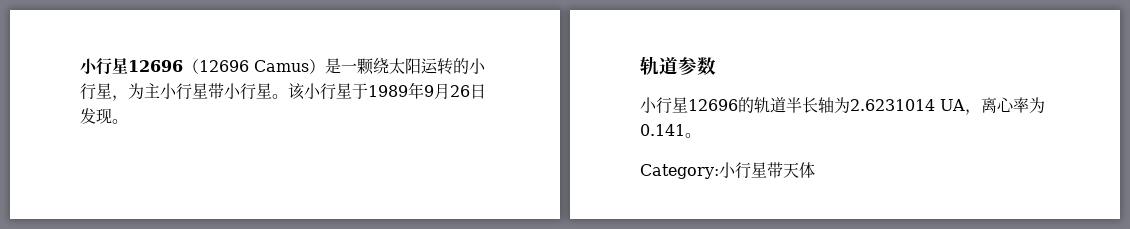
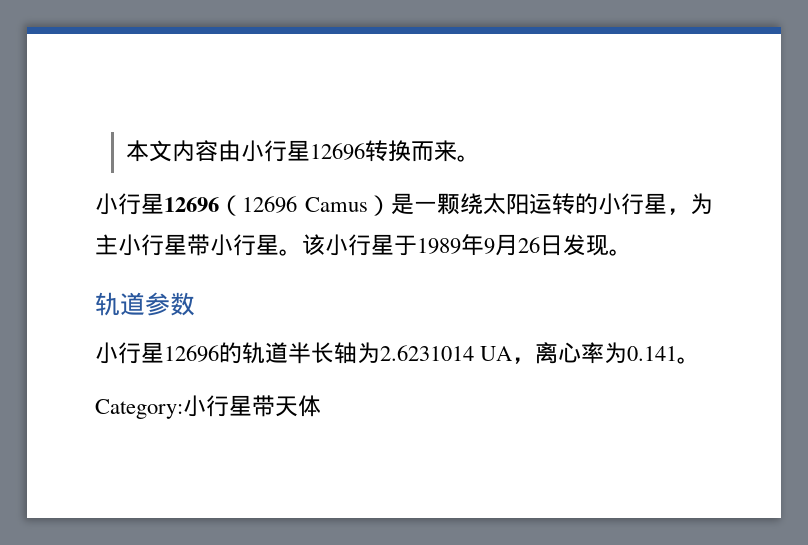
(80, 66) none -> [126,140,481,162] 本文内容由小行星12696转换而来。 //

